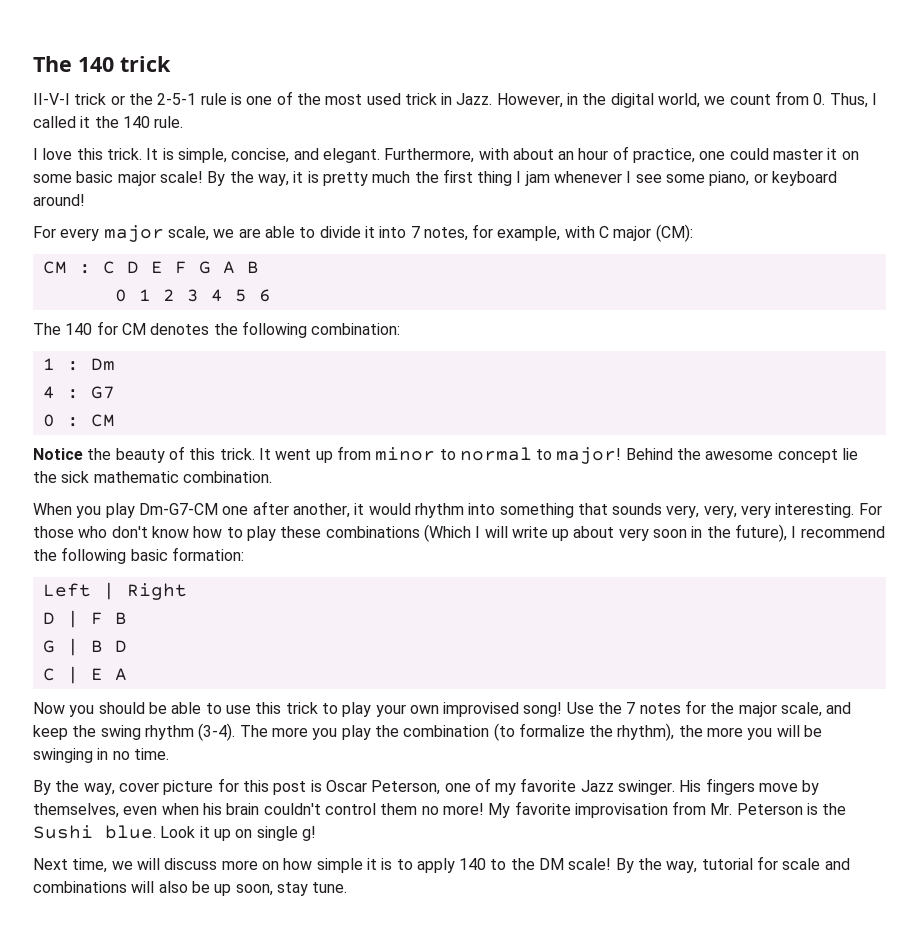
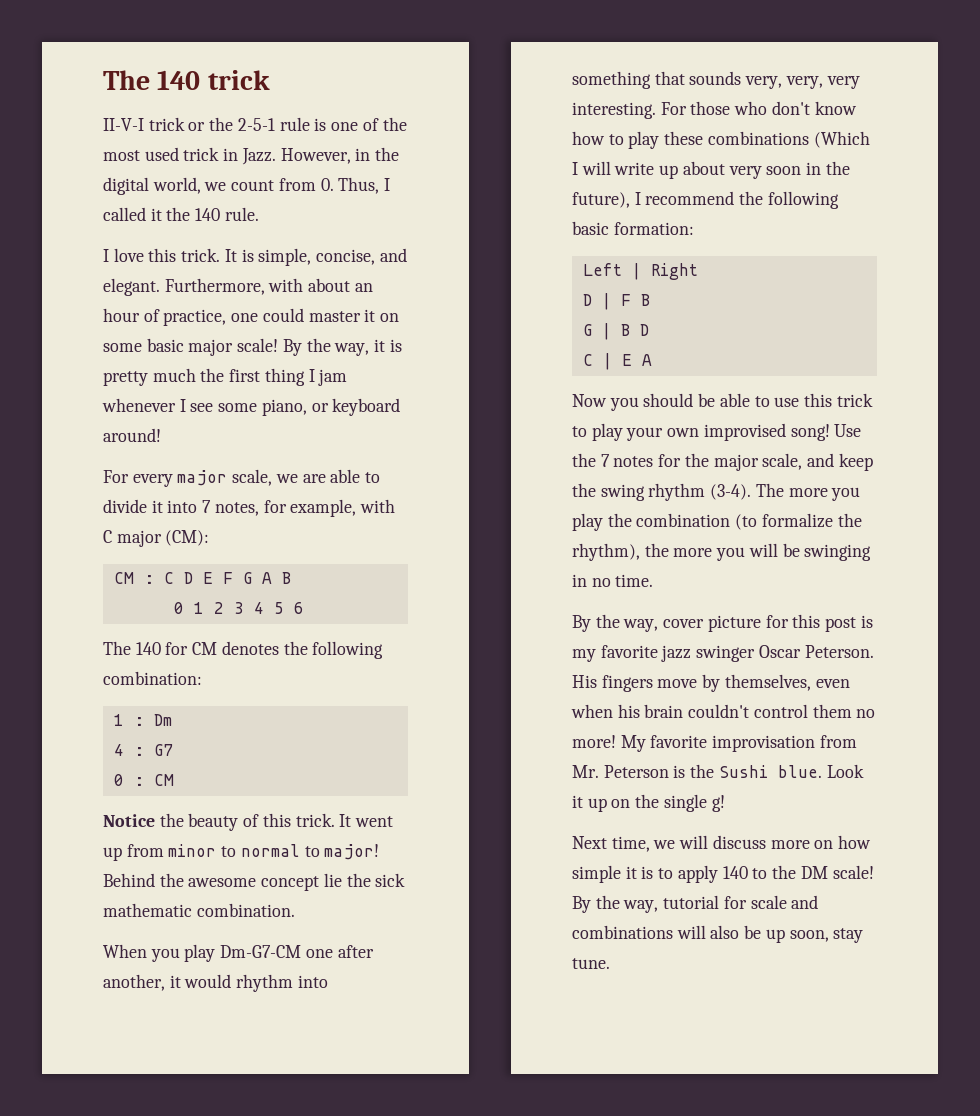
[325,778,676,795] Oscar Peterson, one of my favorite Jazz swinger. -> [572,645,874,662] my favorite jazz swinger Oscar Peterson.
(253, 833) none -> [635,794,660,808] the

